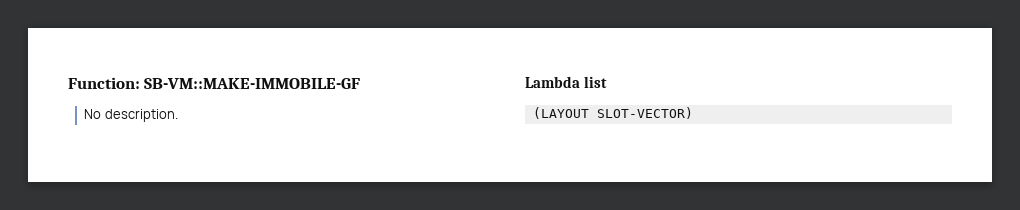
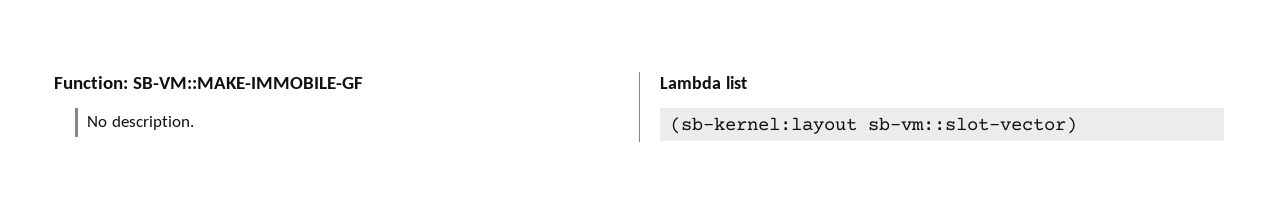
[532,107,693,119] (LAYOUT SLOT-VECTOR) -> [670,117,1078,134] (sb-kernel:layout sb-vm::slot-vector)

